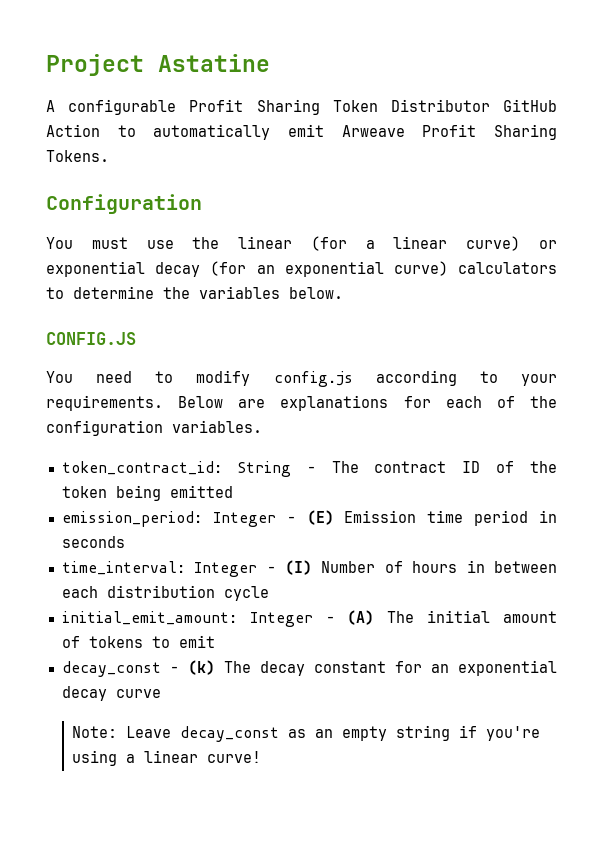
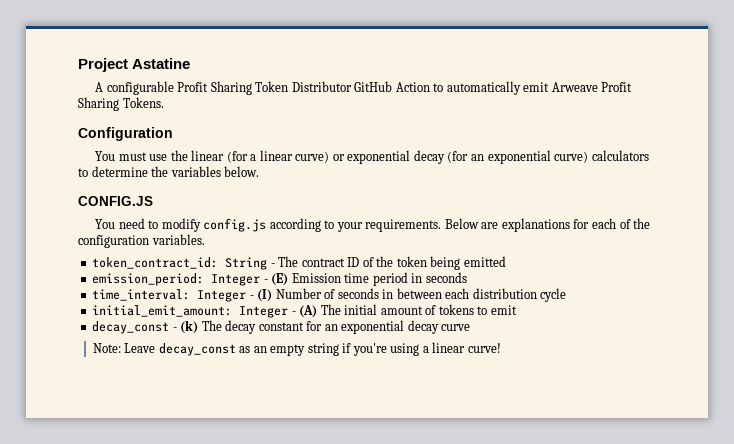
[412,561,458,573] hours -> [337,288,379,299] seconds

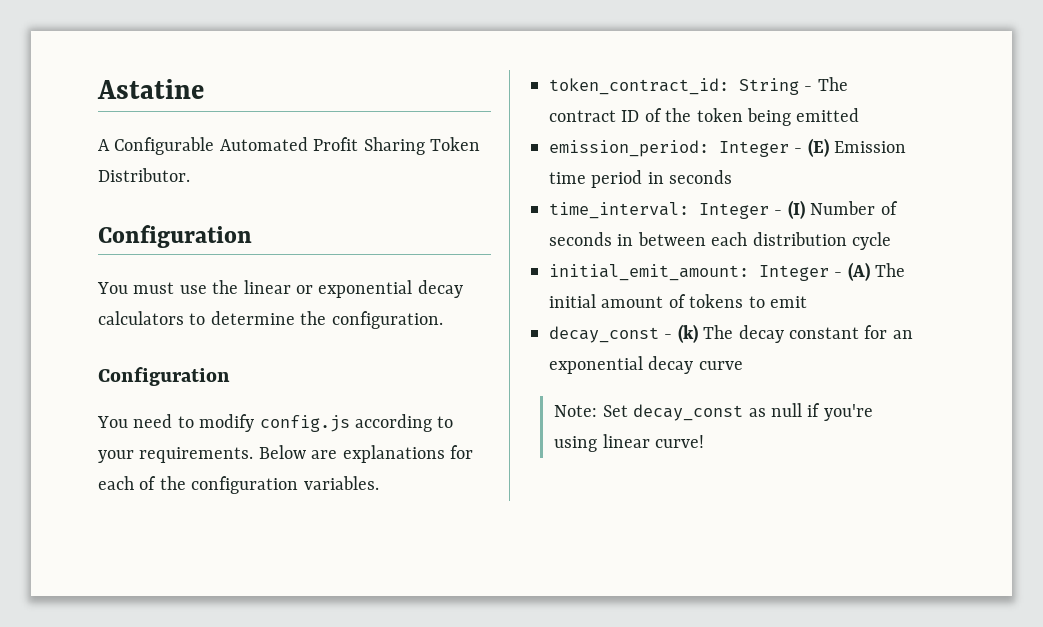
[78,58,128,72] Project -> (97, 89) none
[106,81,174,95] configurable -> [114,137,308,155] Configurable Automated
[291,81,633,95] [78,97,164,111] Distributor GitHub Action to automatically emit Arweave Profit Sharing Tokens. -> [98,168,190,182] Distributor.
[226,150,589,164] (for a linear curve) or exponential decay (for an exponential curve) -> [296,280,463,298] or exponential decay
[170,166,260,177] [78,196,153,206] variables below. // CONFIG.JS -> [331,311,443,329] [98,367,230,386] configuration. // Configuration
[124,343,156,353] Leave -> [602,405,628,417] Set
[253,343,339,356] an empty string -> [770,403,802,417] null
[422,346,429,353] a -> (598, 444) none

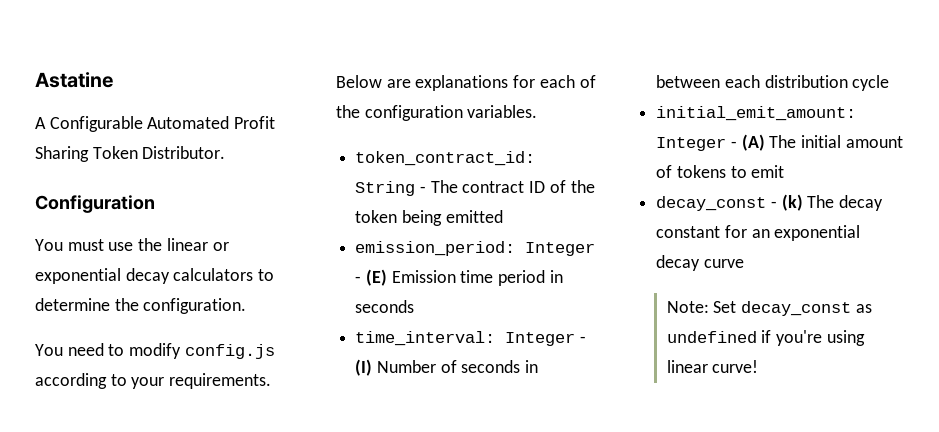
[98,367,230,386] // Configuration -> (247, 306) none
[770,403,802,417] null -> [666,331,757,343] undefined

